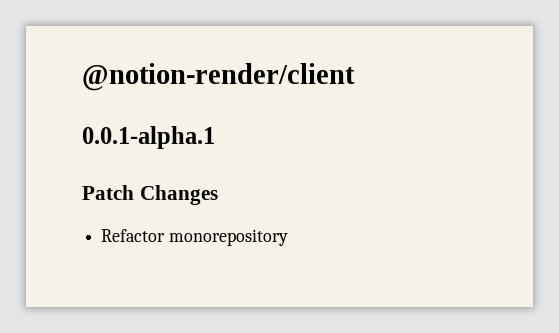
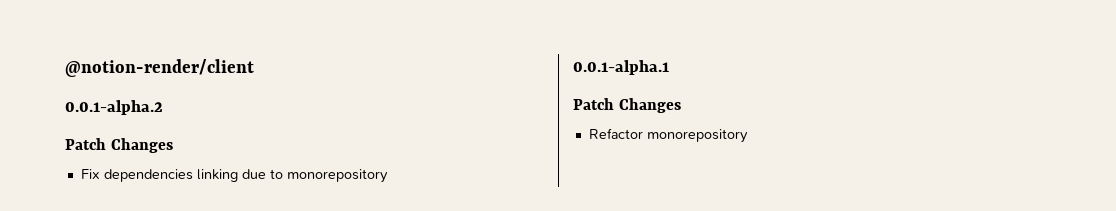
(355, 77) none -> [65,100,163,115] [65,138,173,153] [80,169,388,183] // 0.0.1-alpha.2 // Patch Changes // Fix dependencies linking due to monorepository

